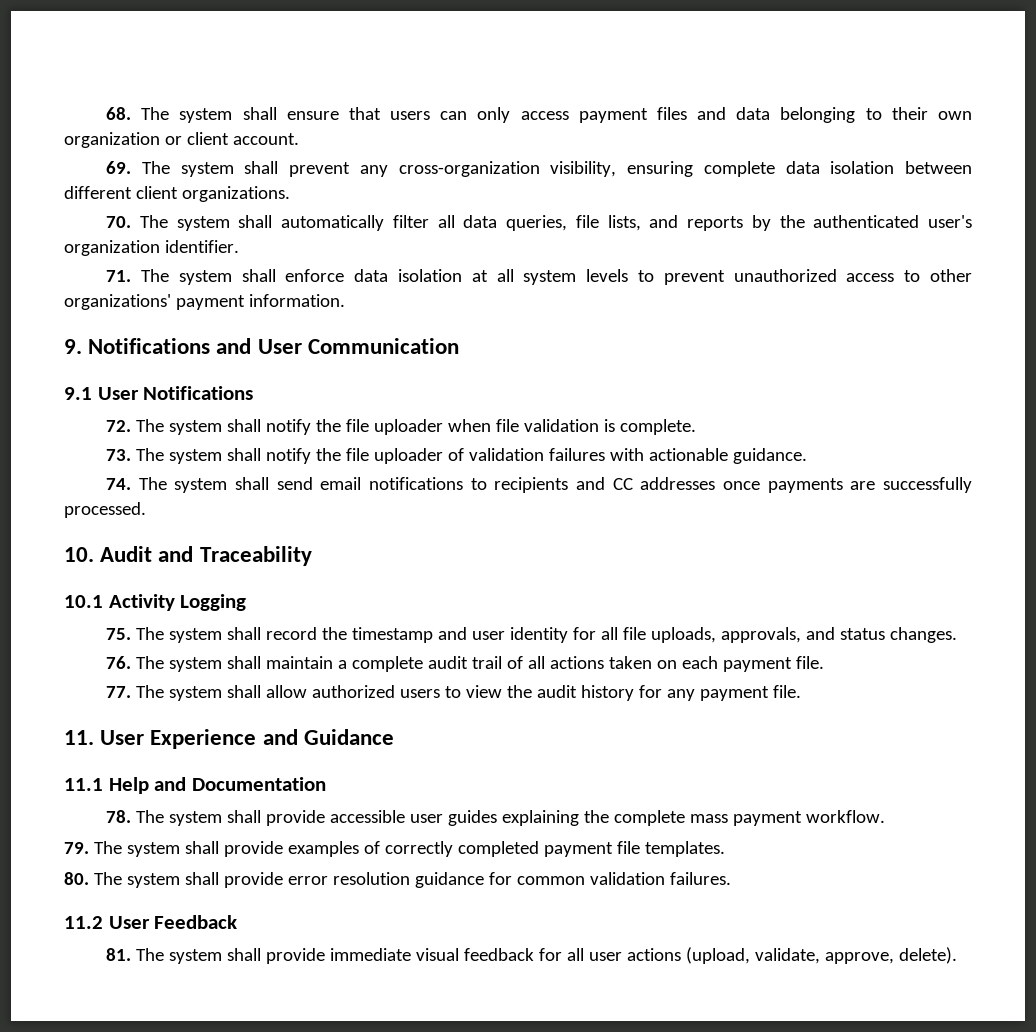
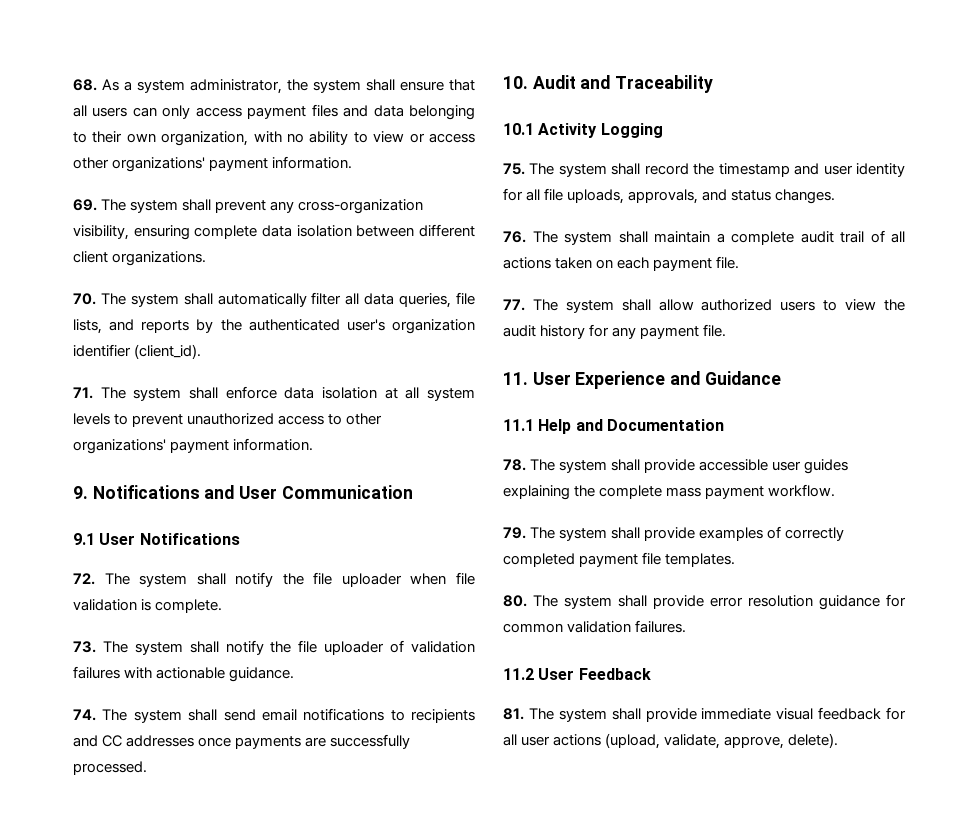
[141,107,170,120] The -> [102,79,308,94] As a system administrator, the
(381, 113) none -> [73,105,87,117] all
[64,132,299,148] organization or client account. -> [161,131,475,146] [73,156,353,172] organization, with no ability to view or access other organizations' payment information.
[164,240,239,253] identifier. -> [73,344,202,359] identifier (client_id).

